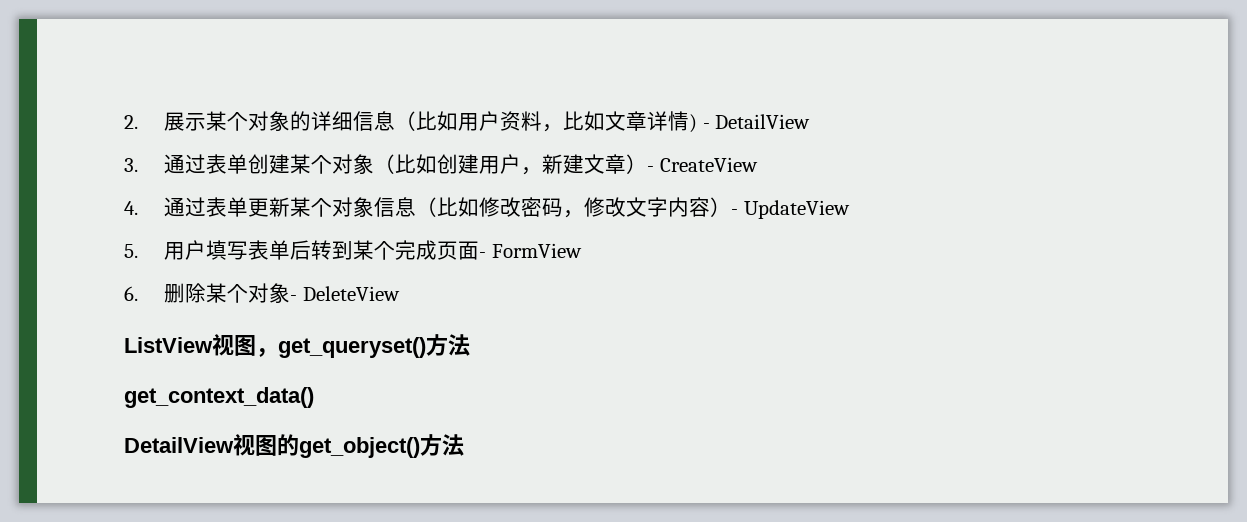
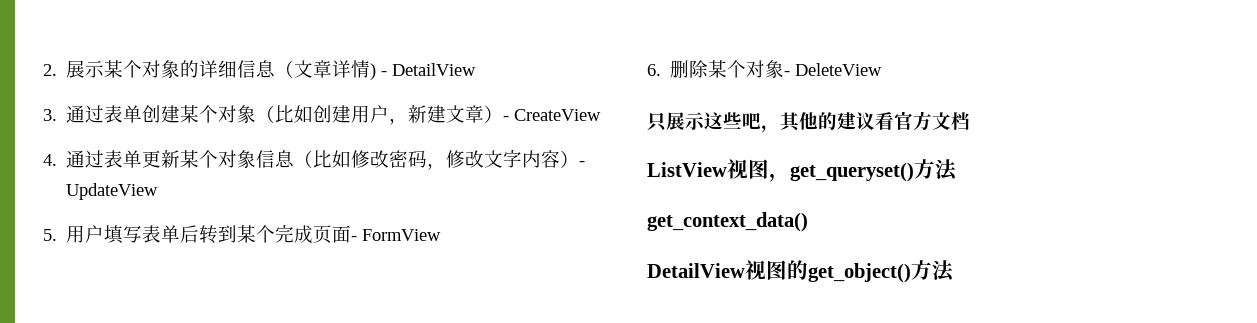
[416,111,606,132] 比如用户资料，比如 -> (295, 69) none
(400, 293) none -> [647,111,970,133] // 只展示这些吧，其他的建议看官方文档

